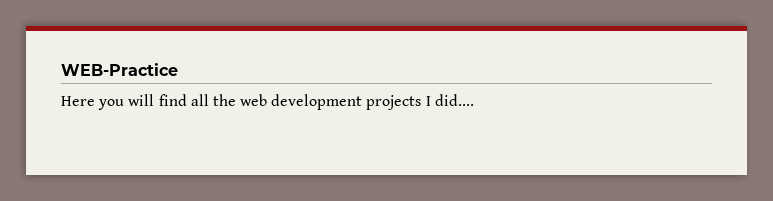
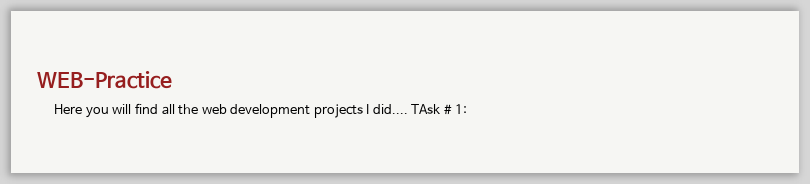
(474, 100) none -> [411,104,468,115] TAsk # 1:

